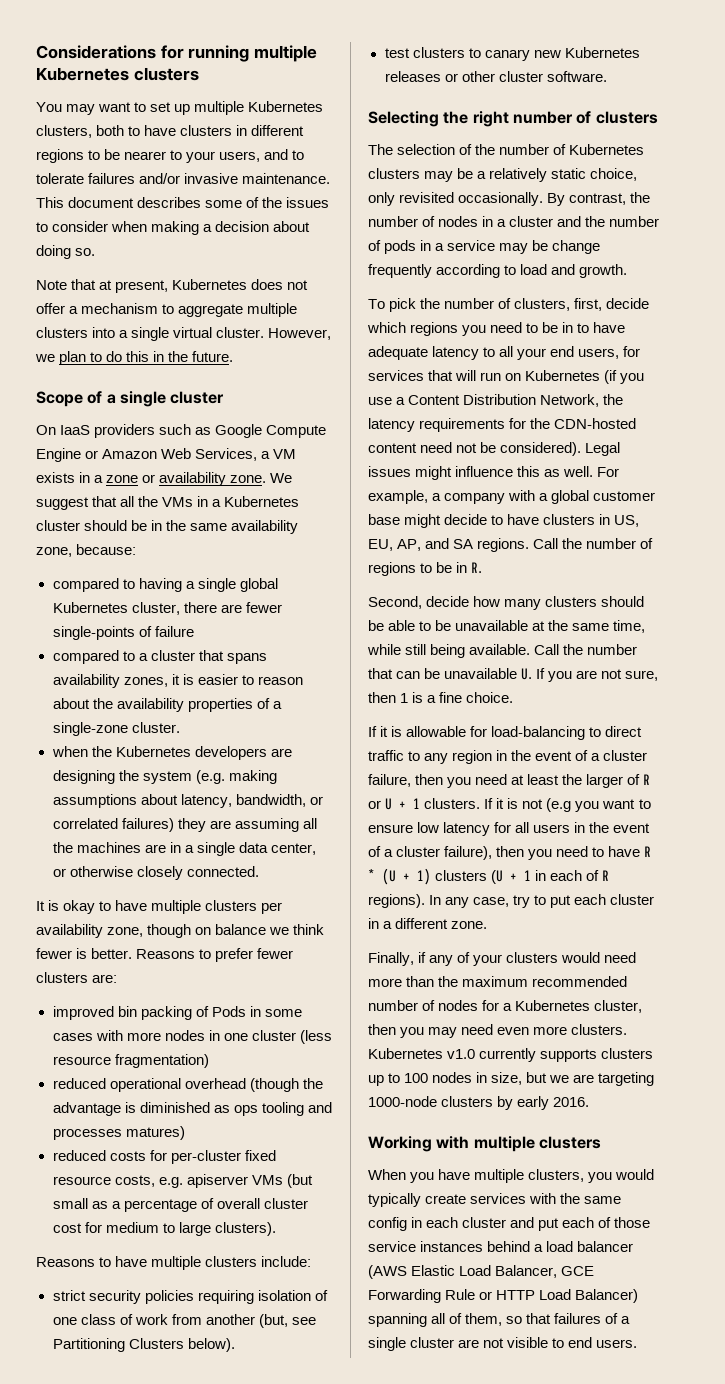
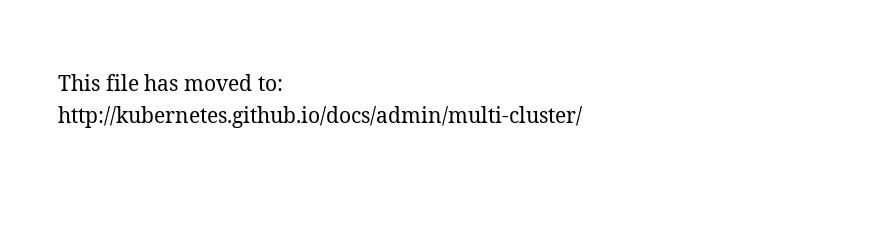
[36,45,317,62] [36,67,199,81] [36,101,324,115] [36,125,305,138] [36,149,305,163] [36,173,331,184] [36,197,330,208] [36,221,311,235] [36,245,96,259] [36,279,309,293] [36,303,298,317] [36,327,332,341] [35,351,234,365] [36,391,225,407] [36,424,327,438] [36,448,297,462] [36,472,293,486] [36,496,300,510] [36,520,299,534] [36,544,137,557] [52,578,278,592] [52,602,282,615] [52,626,194,640] [52,650,267,664] [52,674,303,688] [52,698,282,712] [52,722,180,736] [51,746,292,760] [52,770,277,784] [52,794,323,808] [52,818,317,832] [52,842,316,856] [52,866,259,880] [36,900,283,914] [36,924,325,938] [36,948,294,962] [36,972,118,983] [52,1006,302,1020] [52,1030,332,1044] [52,1054,209,1068] [52,1078,323,1092] [52,1102,332,1116] [52,1126,185,1140] [52,1150,276,1164] [52,1174,313,1188] [52,1198,308,1212] [52,1222,276,1236] [36,1256,312,1270] [52,1290,328,1304] [52,1314,316,1328] [52,1338,235,1352] [384,47,640,61] [384,71,607,82] [368,111,658,127] [368,144,645,155] [368,168,638,182] [368,192,651,206] [368,216,660,227] [368,240,601,254] [368,264,628,278] [368,298,650,312] [367,322,626,336] [368,346,641,360] [368,370,645,384] [368,394,624,407] [368,418,637,432] [368,442,621,456] [368,466,620,480] [368,490,656,504] [368,514,640,528] [368,538,654,552] [368,562,483,576] [368,596,645,610] [368,620,646,633] [367,644,638,658] [368,668,659,682] [368,692,514,703] [368,726,643,740] [368,750,648,764] [368,774,651,788] [368,798,651,812] [368,822,651,836] [368,846,652,860] [368,868,610,885] [368,894,655,908] [368,918,488,929] [368,952,637,966] [368,976,628,987] [368,1000,643,1013] [368,1024,628,1038] [368,1048,654,1062] [368,1072,655,1086] [368,1096,590,1110] [368,1136,601,1152] [368,1169,655,1183] [368,1193,622,1207] [368,1217,651,1231] [368,1241,634,1252] [368,1265,595,1279] [368,1289,639,1303] [368,1313,631,1327] [368,1337,638,1351] Considerations for running multiple Kubernetes clusters // You may want to set up multiple Kubernetes clusters, both to have clusters in different regions to be nearer to your users, and to tolerate failures and/or invasive maintenance. This document describes some of the issues to consider when making a decision about doing so. // Note that at present, Kubernetes does not offer a mechanism to aggregate multiple clusters into a single virtual cluster. However, we plan to do this in the future. // Scope of a single cluster // On IaaS providers such as Google Compute Engine or Amazon Web Services, a VM exists in a zone or availability zone. We suggest that all the VMs in a Kubernetes cluster should be in the same availability zone, because: // compared to having a single global Kubernetes cluster, there are fewer single-points of failure // compared to a cluster that spans availability zones, it is easier to reason about the availability properties of a single-zone cluster. // when the Kubernetes developers are designing the system (e.g. making assumptions about latency, bandwidth, or correlated failures) they are assuming all the machines are in a single data center, or otherwise closely connected. // It is okay to have multiple clusters per availability zone, though on balance we think fewer is better. Reasons to prefer fewer clusters are: // improved bin packing of Pods in some cases with more nodes in one cluster (less resource fragmentation) // reduced operational overhead (though the advantage is diminished as ops tooling and processes matures) // reduced costs for per-cluster fixed resource costs, e.g. apiserver VMs (but small as a percentage of overall cluster cost for medium to large clusters). // Reasons to have multiple clusters include: // strict security policies requiring isolation of one class of work from another (but, see Partitioning Clusters below). // test clusters to canary new Kubernetes releases or other cluster software. // Selecting the right number of clusters // The selection of the number of Kubernetes clusters may be a relatively static choice, only revisited occasionally. By contrast, the number of nodes in a cluster and the number of pods in a service may be change frequently according to load and growth. // To pick the number of clusters, first, decide which regions you need to be in to have adequate latency to all your end users, for services that will run on Kubernetes (if you use a Content Distribution Network, the latency requirements for the CDN-hosted content need not be considered). Legal issues might influence this as well. For example, a company with a global customer base might decide to have clusters in US, EU, AP, and SA regions. Call the number of regions to be in R. // Second, decide how many clusters should be able to be unavailable at the same time, while still being available. Call the number that can be unavailable U. If you are not sure, then 1 is a fine choice. // If it is allowable for load-balancing to direct traffic to any region in the event of a cluster failure, then you need at least the larger of R or U + 1 clusters. If it is not (e.g you want to ensure low latency for all users in the event of a cluster failure), then you need to have R * (U + 1) clusters (U + 1 in each of R regions). In any case, try to put each cluster in a different zone. // Finally, if any of your clusters would need more than the maximum recommended number of nodes for a Kubernetes cluster, then you may need even more clusters. Kubernetes v1.0 currently supports clusters up to 100 nodes in size, but we are targeting 1000-node clusters by early 2016. // Working with multiple clusters // When you have multiple clusters, you would typically create services with the same config in each cluster and put each of those service instances behind a load balancer (AWS Elastic Load Balancer, GCE Forwarding Rule or HTTP Load Balancer) spanning all of them, so that failures of a single cluster are not visible to end users. -> [58,74,283,91] [58,106,583,128] This file has moved to: http://kubernetes.github.io/docs/admin/multi-cluster/

